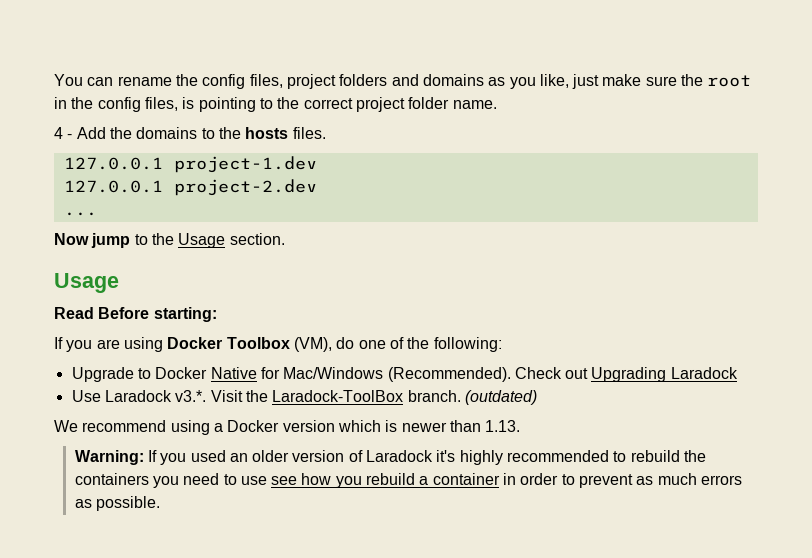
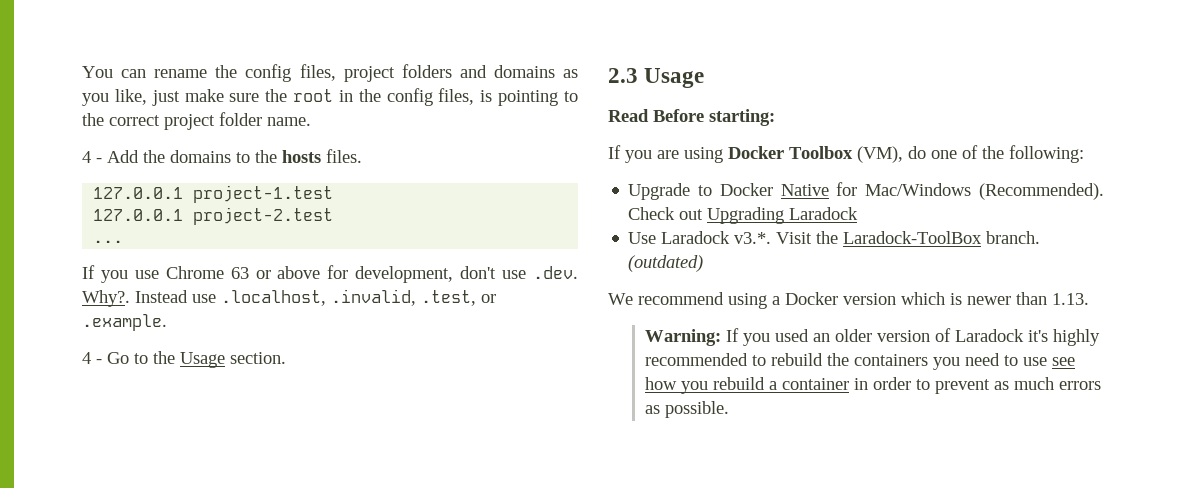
[173,156,317,173] [63,179,317,196] project-1.dev // 127.0.0.1 project-2.dev -> [193,185,334,203] [93,207,334,225] project-1.test // 127.0.0.1 project-2.test
[54,233,131,248] Now jump -> [82,265,579,283] [82,289,496,307] [82,314,167,331] [82,352,129,364] If you use Chrome 63 or above for development, don't use .dev. Why?. Instead use .localhost, .invalid, .test, or .example. // 4 - Go
(285, 239) none -> [608,68,638,83] 2.3

